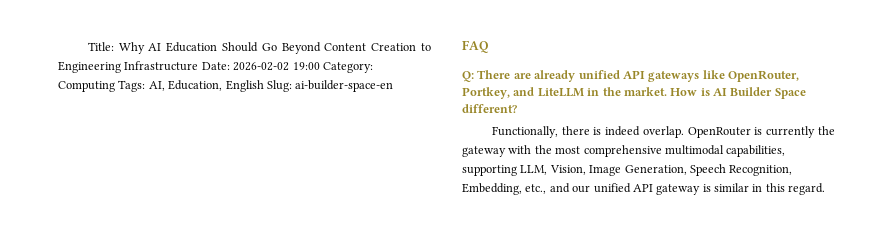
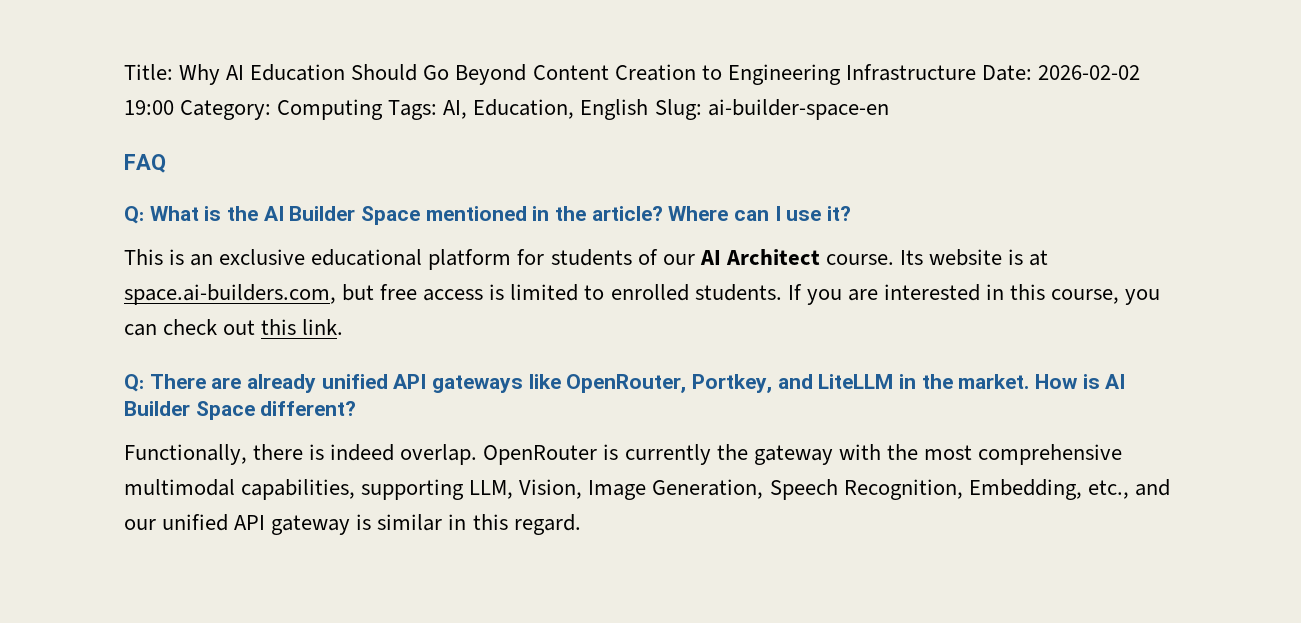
(489, 46) none -> [124,206,852,225] [124,249,1049,270] [124,284,1161,305] [124,319,344,336] // Q: What is the AI Builder Space mentioned in the article? Where can I use it? // This is an exclusive educational platform for students of our AI Architect course. Its website is at space.ai-builders.com, but free access is limited to enrolled students. If you are interested in this course, you can check out this link.

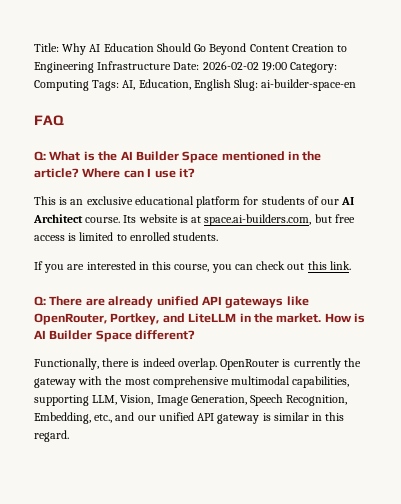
(782, 292) none -> (219, 236) //

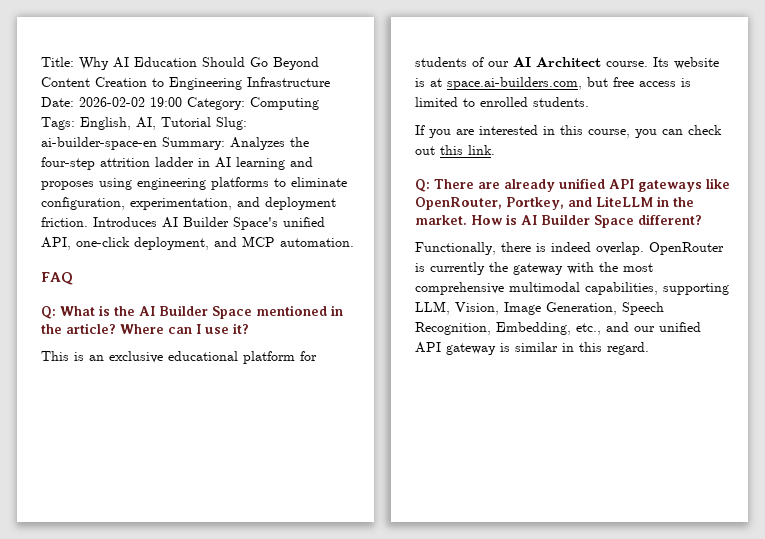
[122,79,231,91] AI, Education, English -> [80,117,211,130] English, AI, Tutorial
(357, 85) none -> [162,137,309,150] [41,157,313,170] [41,177,347,190] [41,197,336,210] [41,217,325,230] [41,236,354,250] Summary: Analyzes the four-step attrition ladder in AI learning and proposes using engineering platforms to eliminate configuration, experimentation, and deployment friction. Introduces AI Builder Space's unified API, one-click deployment, and MCP automation.

